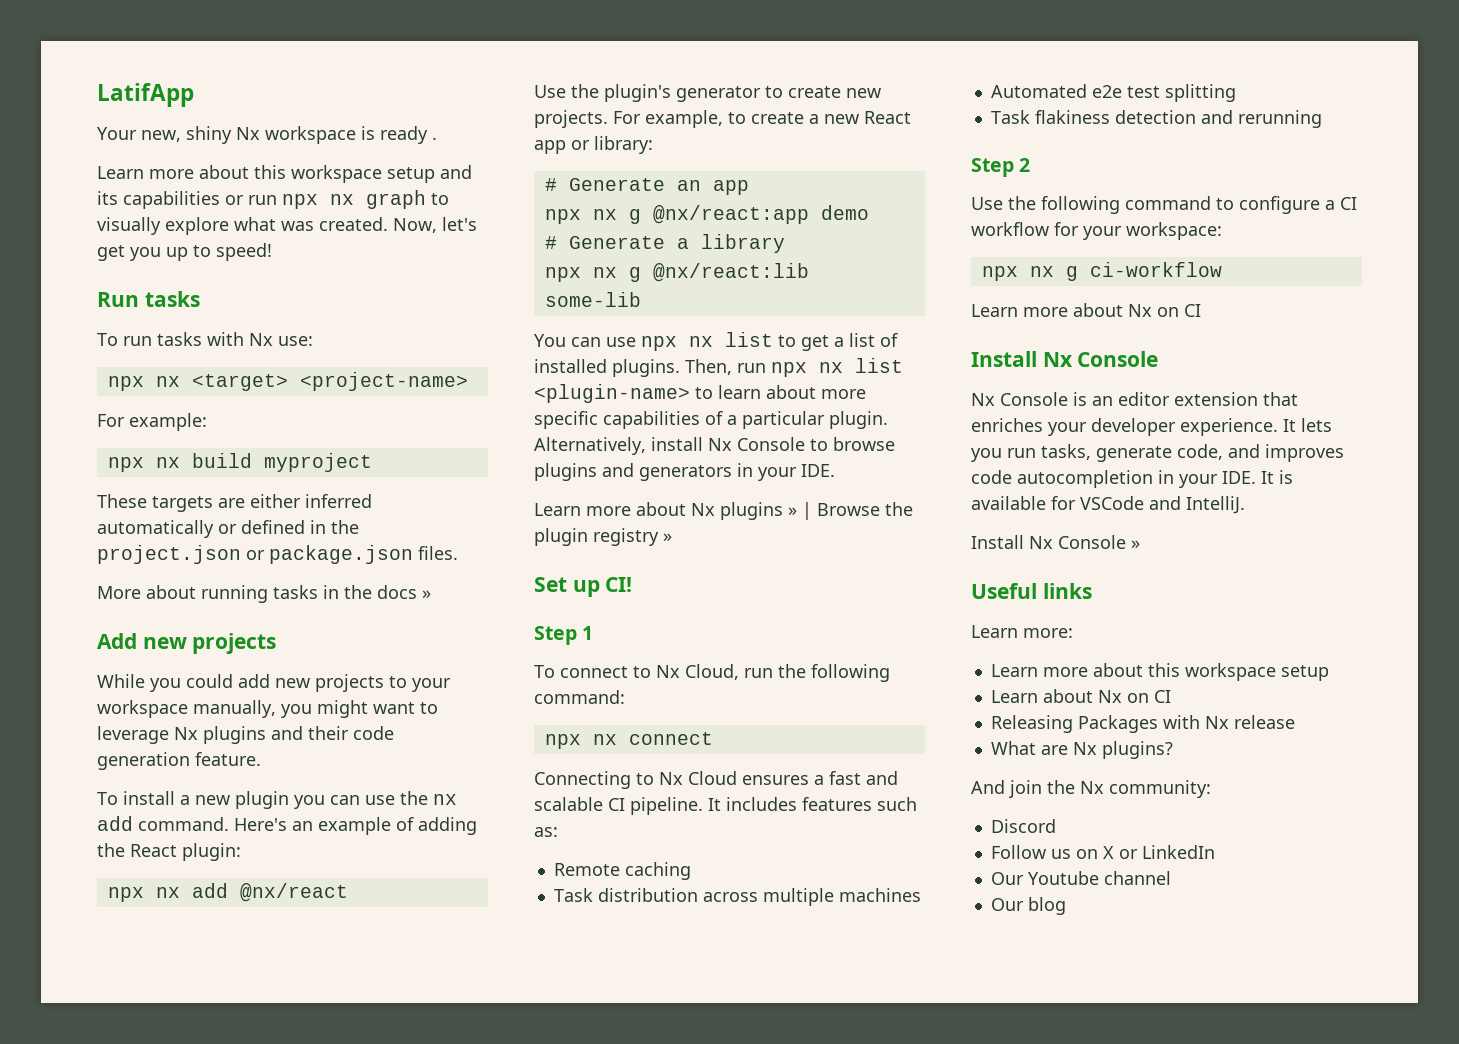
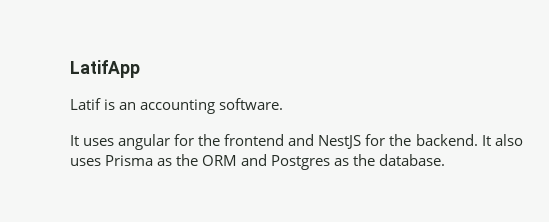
[97,126,437,144] [97,165,472,183] [97,190,449,209] [97,217,477,235] [97,243,272,261] [97,291,200,307] [97,332,313,346] [107,372,468,391] [97,413,207,431] [107,453,372,472] [97,494,372,512] [97,520,359,538] [97,545,458,564] [97,585,431,603] [97,633,277,654] [97,674,451,692] [97,700,438,718] [97,726,394,744] [97,752,261,770] [97,791,457,809] [97,816,477,835] [97,843,241,861] [107,883,348,902] [534,84,881,102] [534,110,911,128] [534,136,653,154] [544,178,749,195] [544,205,869,224] [544,234,785,253] [544,263,809,282] [544,292,641,307] [534,332,898,351] [534,358,903,377] [534,384,866,403] [534,411,888,429] [534,437,895,455] [534,463,835,481] [534,502,913,520] [534,528,672,546] [534,577,633,597] [534,626,594,645] [534,664,890,682] [534,690,625,704] [544,732,713,749] [534,771,898,789] [534,797,917,815] [534,827,558,837] [553,862,691,880] [553,888,921,906] [990,84,1236,102] [990,110,1322,128] [971,158,1031,177] [971,196,1357,214] [971,222,1222,240] [981,262,1222,281] [971,303,1201,317] [971,351,1159,367] [971,392,1298,406] [971,418,1332,436] [971,444,1344,462] [971,470,1293,488] [971,496,1245,514] [971,535,1140,549] [971,583,1092,599] [971,625,1073,638] [990,663,1329,681] [990,689,1171,703] [990,715,1295,733] [990,741,1173,759] [971,780,1211,798] [990,819,1056,833] [990,845,1215,859] [990,871,1171,885] [990,897,1066,915] Your new, shiny Nx workspace is ready . // Learn more about this workspace setup and its capabilities or run npx nx graph to visually explore what was created. Now, let's get you up to speed! // Run tasks // To run tasks with Nx use: // npx nx <target> <project-name> // For example: // npx nx build myproject // These targets are either inferred automatically or defined in the project.json or package.json files. // More about running tasks in the docs » // Add new projects // While you could add new projects to your workspace manually, you might want to leverage Nx plugins and their code generation feature. // To install a new plugin you can use the nx add command. Here's an example of adding the React plugin: // npx nx add @nx/react // Use the plugin's generator to create new projects. For example, to create a new React app or library: // # Generate an app // npx nx g @nx/react:app demo // # Generate a library // npx nx g @nx/react:lib some-lib // You can use npx nx list to get a list of installed plugins. Then, run npx nx list <plugin-name> to learn about more specific capabilities of a particular plugin. Alternatively, install Nx Console to browse plugins and generators in your IDE. // Learn more about Nx plugins » | Browse the plugin registry » // Set up CI! // Step 1 // To connect to Nx Cloud, run the following command: // npx nx connect // Connecting to Nx Cloud ensures a fast and scalable CI pipeline. It includes features such as: // Remote caching // Task distribution across multiple machines // Automated e2e test splitting // Task flakiness detection and rerunning // Step 2 // Use the following command to configure a CI workflow for your workspace: // npx nx g ci-workflow // Learn more about Nx on CI // Install Nx Console // Nx Console is an editor extension that enriches your developer experience. It lets you run tasks, generate code, and improves code autocompletion in your IDE. It is available for VSCode and IntelliJ. // Install Nx Console » // Useful links // Learn more: // Learn more about this workspace setup // Learn about Nx on CI // Releasing Packages with Nx release // What are Nx plugins? // And join the Nx community: // Discord // Follow us on X or LinkedIn // Our Youtube channel // Our blog -> [70,98,284,114] [70,134,523,150] [70,154,446,170] Latif is an accounting software. // It uses angular for the frontend and NestJS for the backend. It also uses Prisma as the ORM and Postgres as the database.

